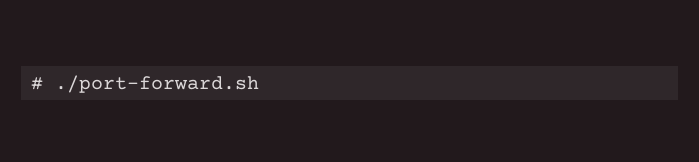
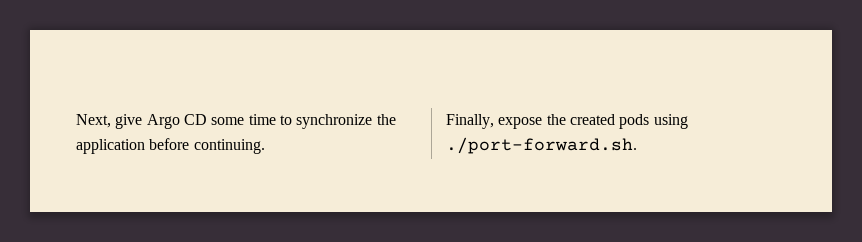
[30,75,259,93] # ./port-forward.sh -> [76,114,396,129] [76,138,265,154] [446,114,688,129] [446,137,637,154] Next, give Argo CD some time to synchronize the application before continuing. // Finally, expose the created pods using ./port-forward.sh.

